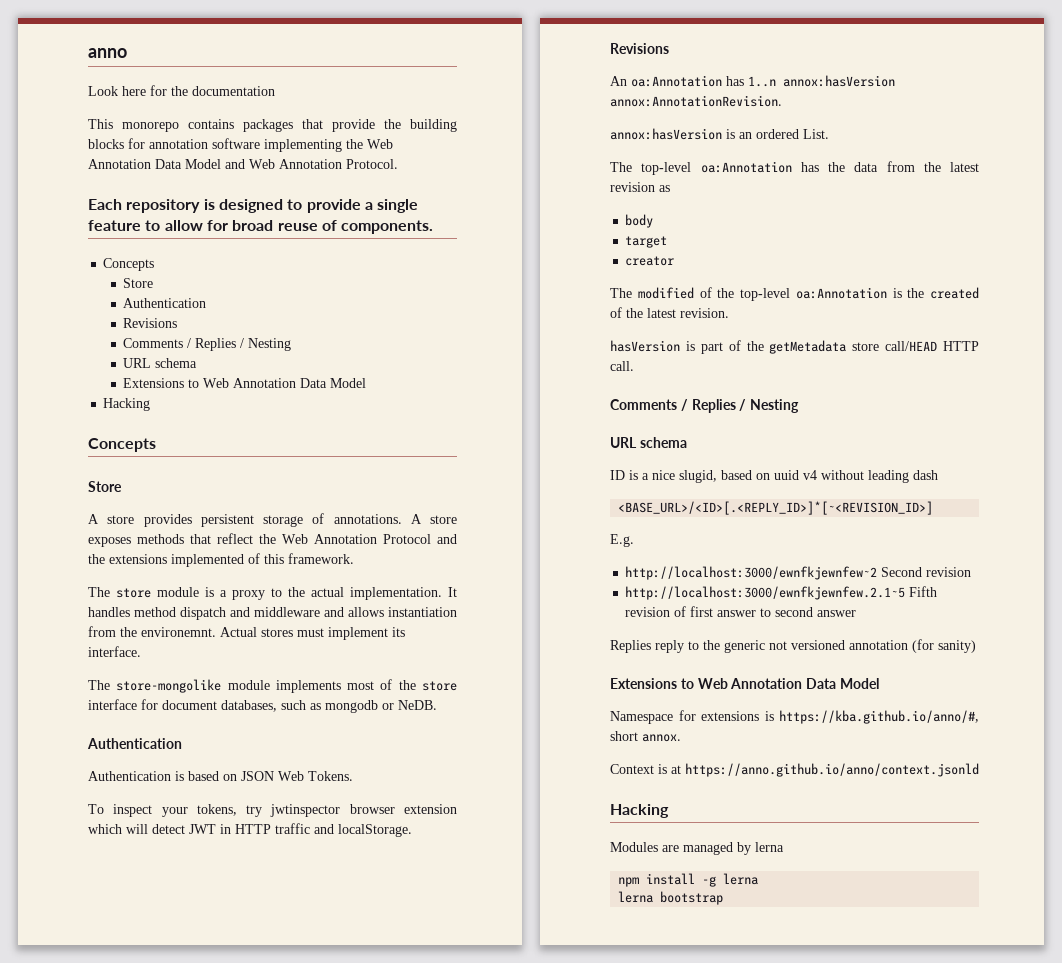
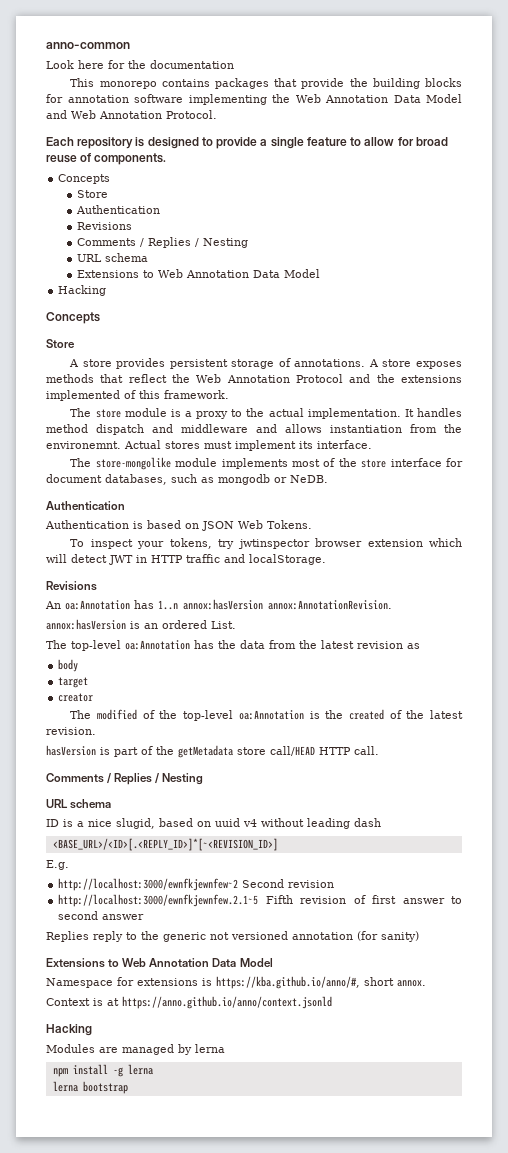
[88,48,127,58] anno -> [46,42,130,49] anno-common

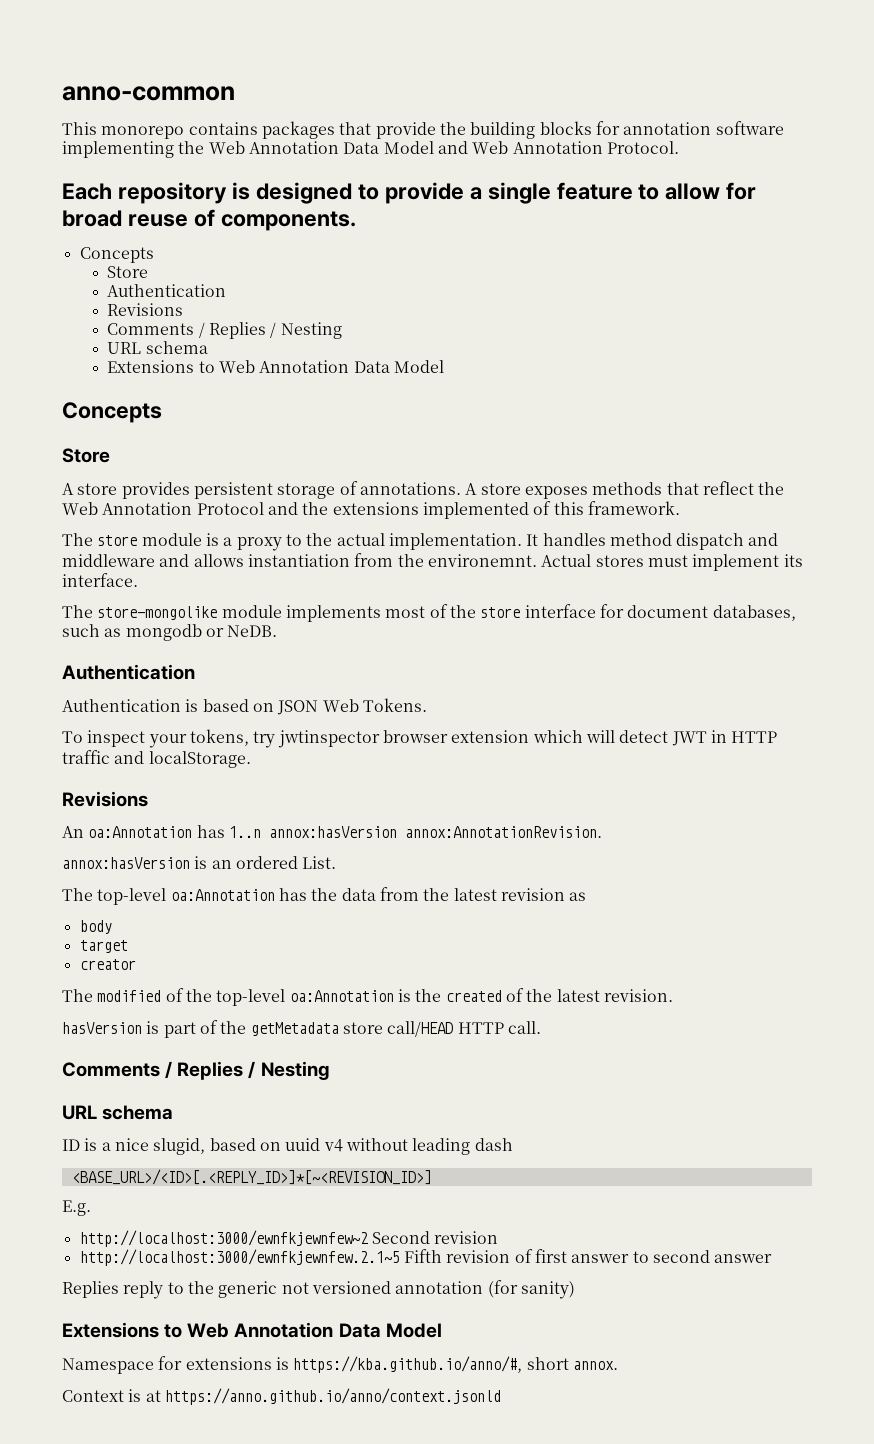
[46,60,234,69] // Look here for the documentation -> (235, 93) none
[58,285,107,296] // Hacking -> (444, 366) none
[46,1024,92,1036] [46,1044,225,1055] [52,1064,153,1077] [52,1081,128,1094] // Hacking // Modules are managed by lerna // npm install -g lerna // lerna bootstrap -> (501, 1396) none

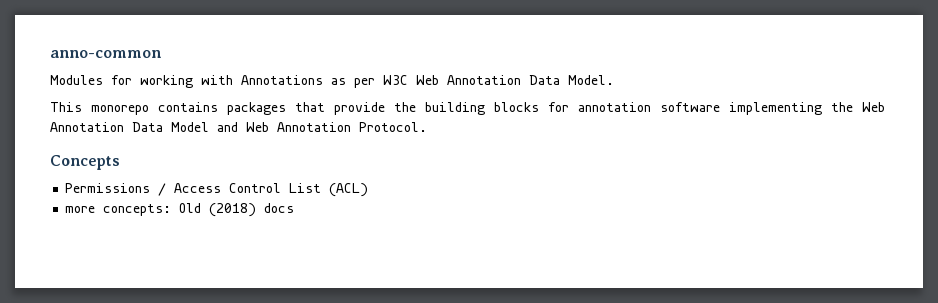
(235, 93) none -> [50,75,614,88] // Modules for working with Annotations as per W3C Web Annotation Data Model.
[62,182,757,204] [62,209,356,231] [79,247,154,263] [107,266,149,278] [107,284,227,297] [107,303,184,316] [107,322,342,339] [107,341,208,354] [107,360,444,373] [62,402,162,423] [62,448,110,463] [62,481,785,499] [62,501,680,519] [62,533,779,551] [62,553,803,571] [62,573,138,587] [62,604,796,622] [62,624,278,641] [62,664,195,680] [62,698,427,715] [62,729,778,748] [62,750,251,768] [62,791,148,807] [62,825,602,838] [62,856,337,869] [62,887,587,905] [79,920,112,934] [79,940,128,953] [79,959,136,970] [62,988,673,1006] [62,1020,541,1038] [62,1061,330,1080] [62,1105,174,1120] [62,1138,513,1155] [71,1169,432,1185] [62,1200,91,1216] [79,1230,499,1247] [79,1249,773,1266] [62,1280,575,1299] [62,1322,442,1338] [62,1356,618,1374] [62,1388,501,1405] Each repository is designed to provide a single feature to allow for broad reuse of components. // Concepts // Store // Authentication // Revisions // Comments / Replies / Nesting // URL schema // Extensions to Web Annotation Data Model // Concepts // Store // A store provides persistent storage of annotations. A store exposes methods that reflect the Web Annotation Protocol and the extensions implemented of this framework. // The store module is a proxy to the actual implementation. It handles method dispatch and middleware and allows instantiation from the environemnt. Actual stores must implement its interface. // The store-mongolike module implements most of the store interface for document databases, such as mongodb or NeDB. // Authentication // Authentication is based on JSON Web Tokens. // To inspect your tokens, try jwtinspector browser extension which will detect JWT in HTTP traffic and localStorage. // Revisions // An oa:Annotation has 1..n annox:hasVersion annox:AnnotationRevision. // annox:hasVersion is an ordered List. // The top-level oa:Annotation has the data from the latest revision as // body // target // creator // The modified of the top-level oa:Annotation is the created of the latest revision. // hasVersion is part of the getMetadata store call/HEAD HTTP call. // Comments / Replies / Nesting // URL schema // ID is a nice slugid, based on uuid v4 without leading dash // <BASE_URL>/<ID>[.<REPLY_ID>]*[~<REVISION_ID>] // E.g. // http://localhost:3000/ewnfkjewnfew~2 Second revision // http://localhost:3000/ewnfkjewnfew.2.1~5 Fifth revision of first answer to second answer // Replies reply to the generic not versioned annotation (for sanity) // Extensions to Web Annotation Data Model // Namespace for extensions is https://kba.github.io/anno/#, short annox. // Context is at https://anno.github.io/anno/context.jsonld -> [50,155,120,170] [65,183,369,197] [65,203,295,217] Concepts // Permissions / Access Control List (ACL) // more concepts: Old (2018) docs

